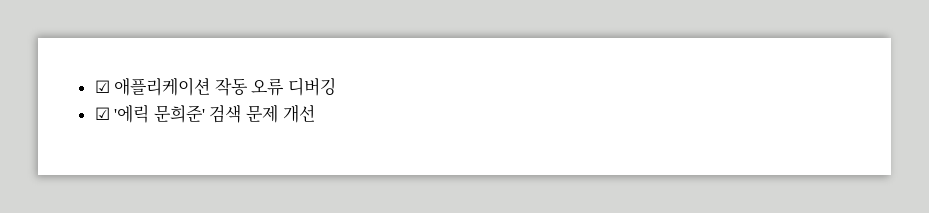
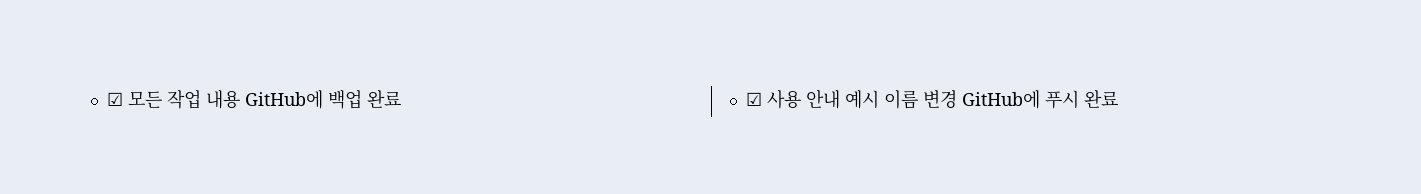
[94,77,337,96] [94,104,315,123] ☑ 애플리케이션 작동 오류 디버깅 // ☑ '에릭 문희준' 검색 문제 개선 -> [106,90,401,109] [745,89,1118,109] ☑ 모든 작업 내용 GitHub에 백업 완료 // ☑ 사용 안내 예시 이름 변경 GitHub에 푸시 완료

